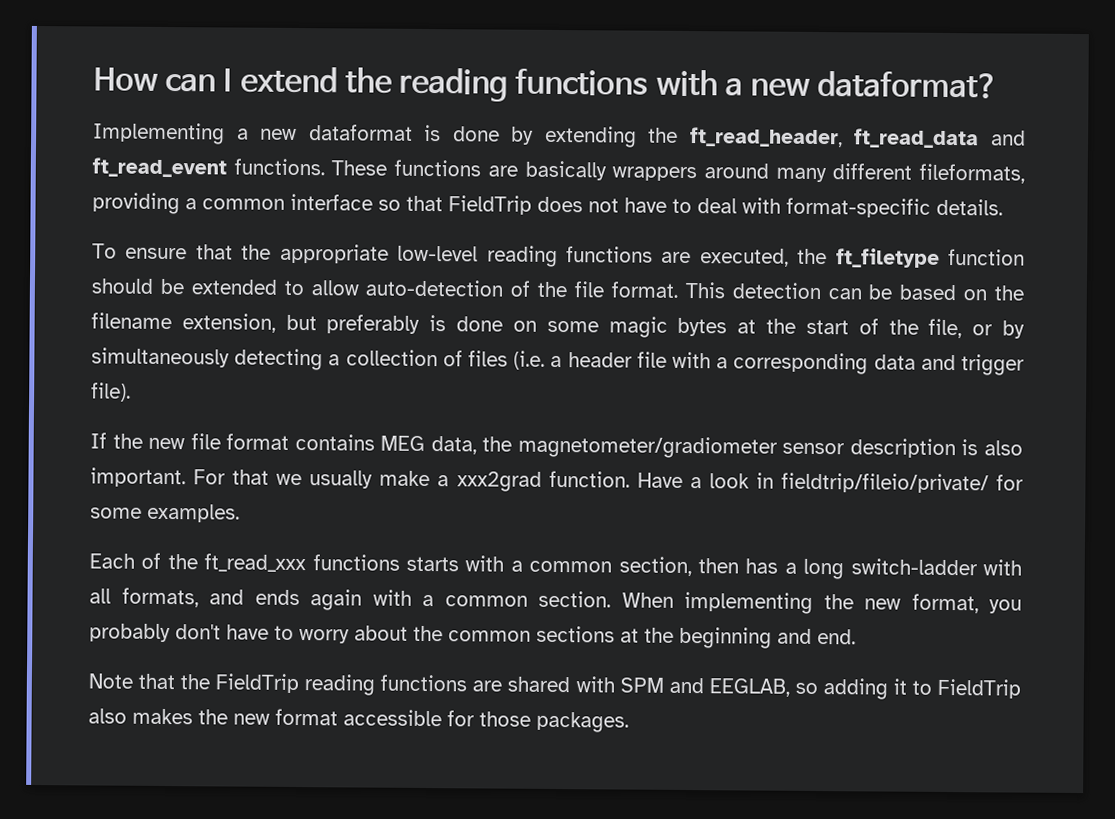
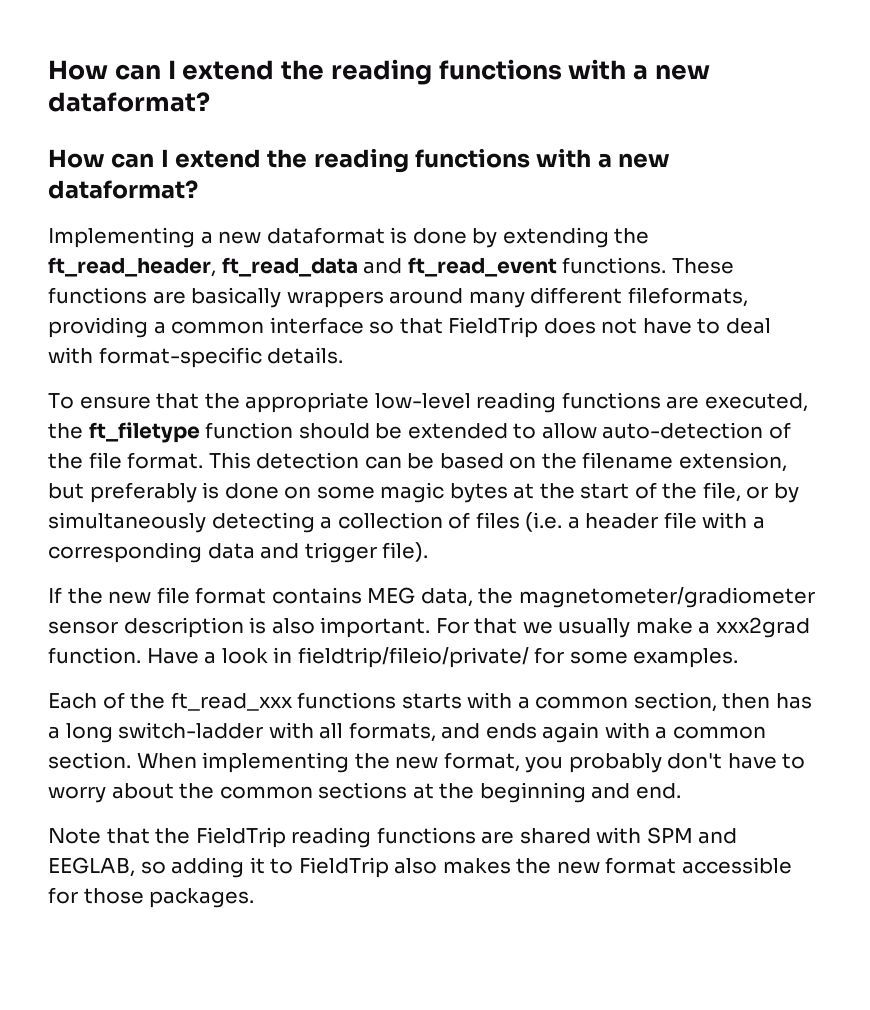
(1000, 84) none -> [48,148,671,173] [48,180,198,199] // How can I extend the reading functions with a new dataformat?

